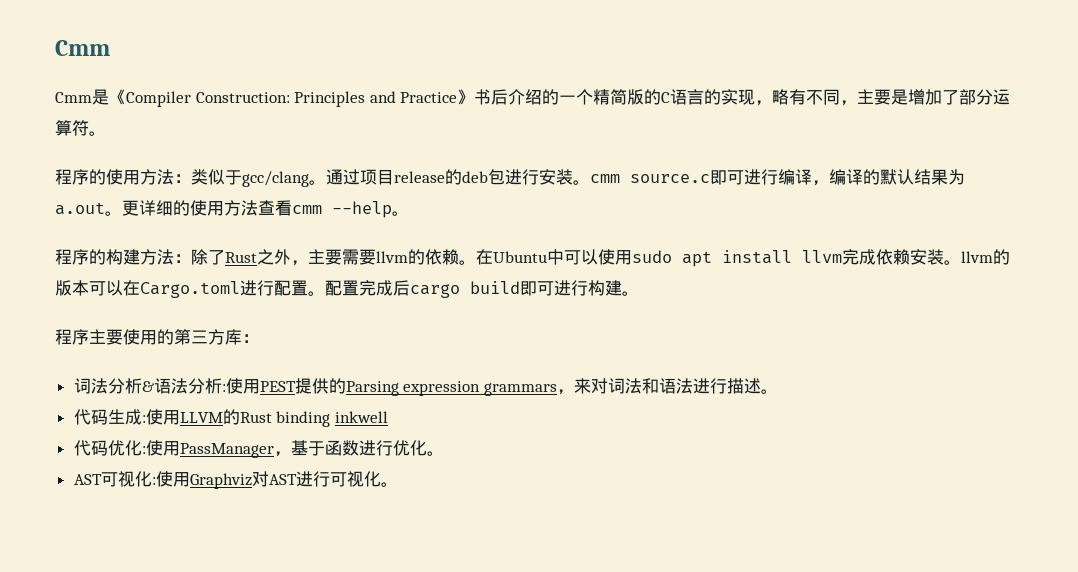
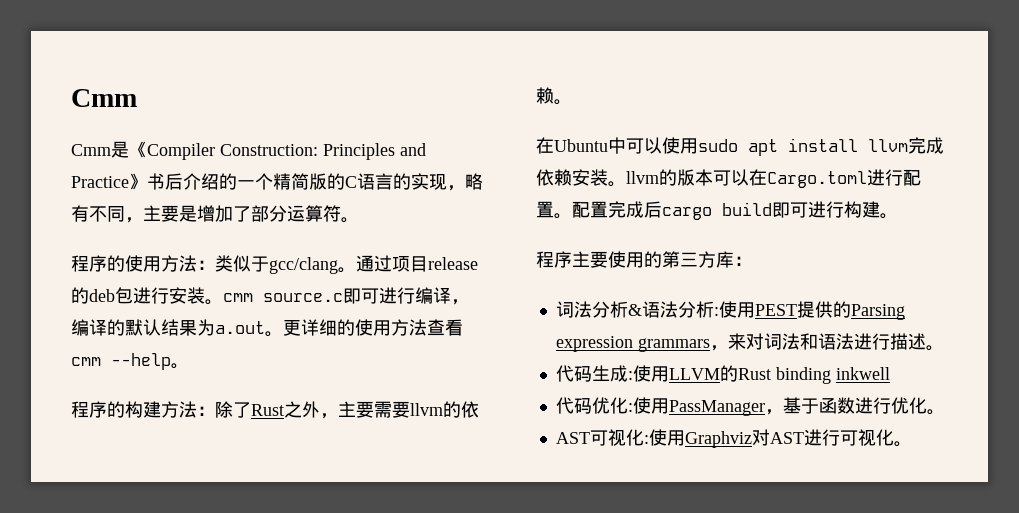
(476, 262) none -> (572, 102) //

